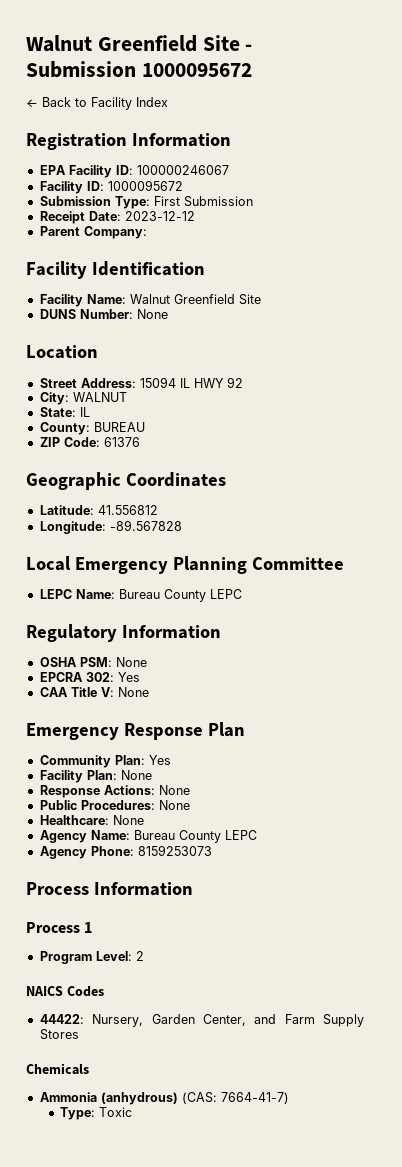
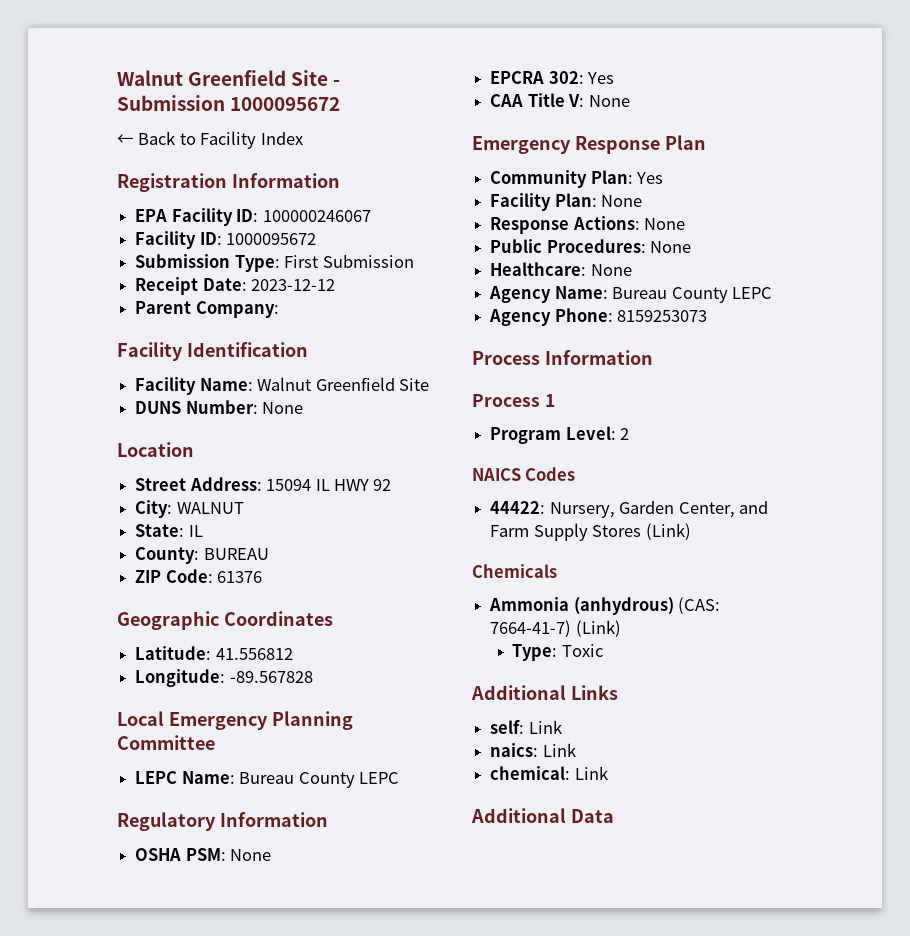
(79, 1034) none -> [645,523,691,540] (Link)
(289, 1098) none -> [575,620,621,637] (Link)
(132, 1112) none -> [471,685,618,700] [490,720,562,734] [490,743,576,757] [490,766,608,780] [471,808,614,823] // Additional Links // self: Link // naics: Link // chemical: Link // Additional Data

